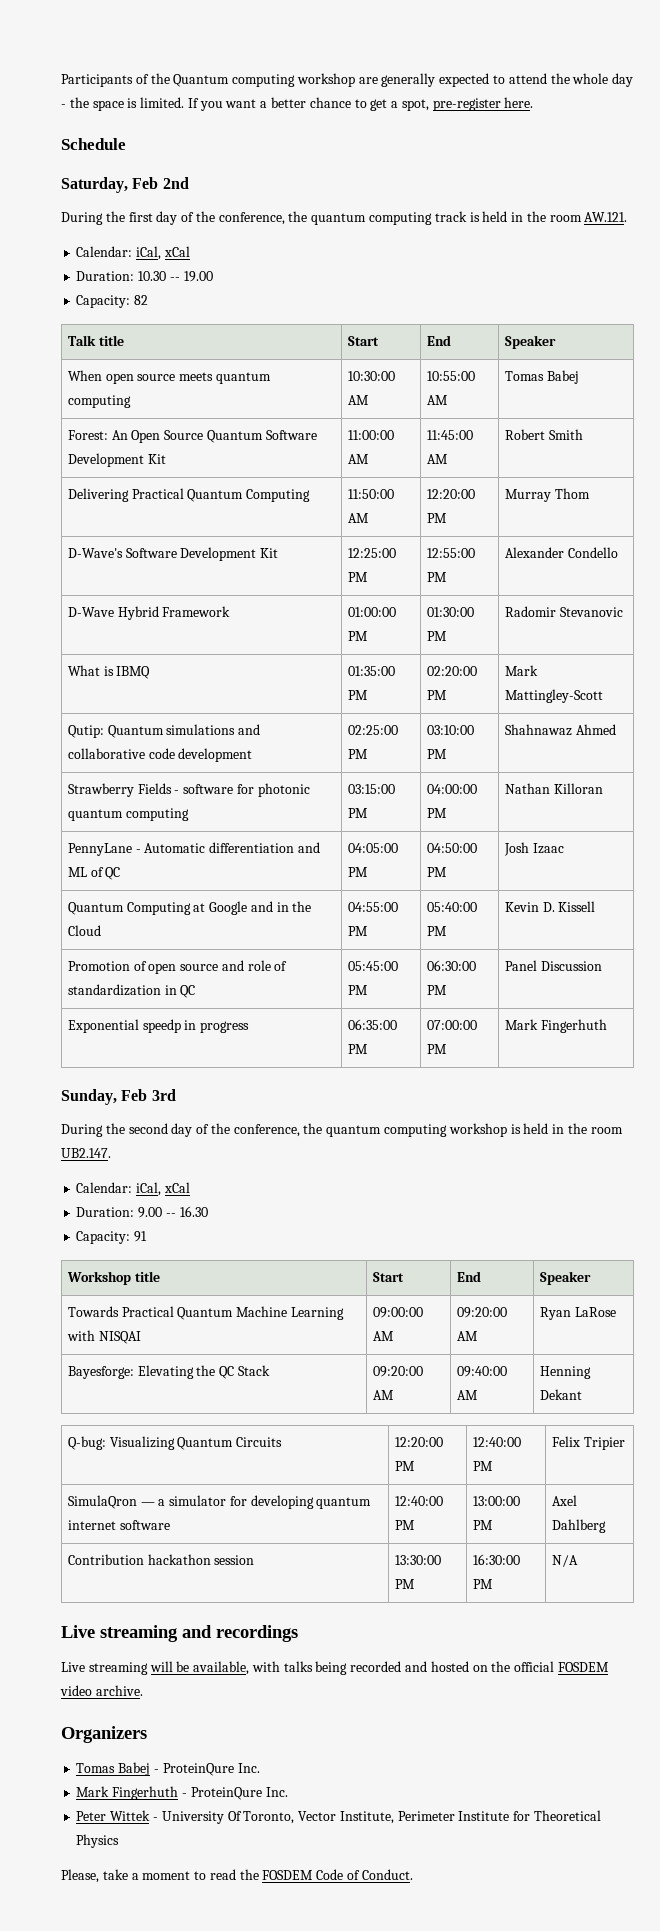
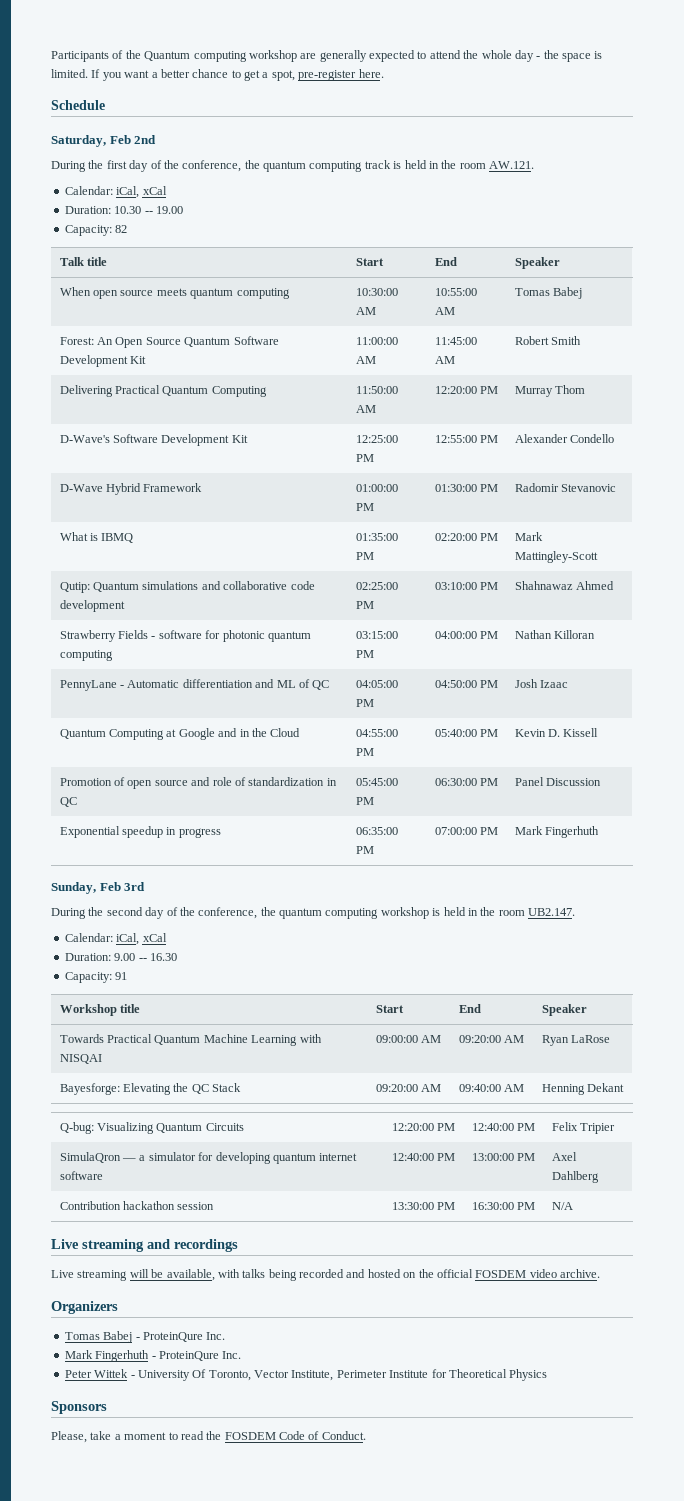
[142,1019,181,1033] speedp -> [122,826,164,838] speedup
(120, 1841) none -> [51,1401,107,1414] // Sponsors

